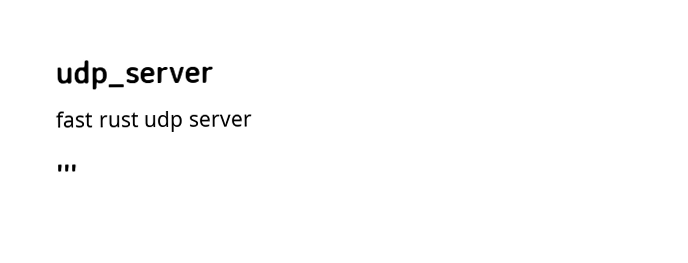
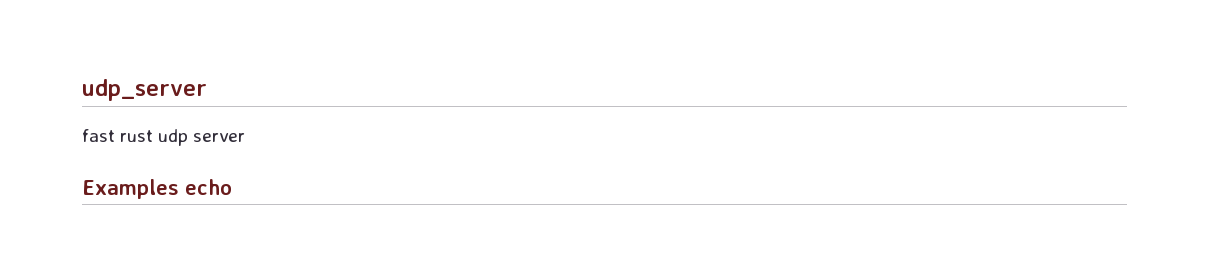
[56,164,78,185] ''' -> [82,179,232,199] Examples echo

